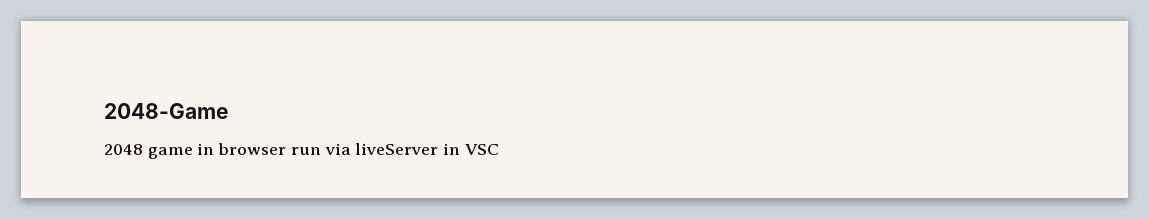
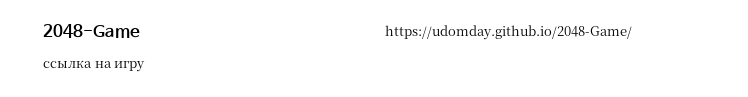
[104,143,499,159] 2048 game in browser run via liveServer in VSC -> [43,60,146,72] [385,25,632,40] ссылка на игру https://udomday.github.io/2048-Game/

